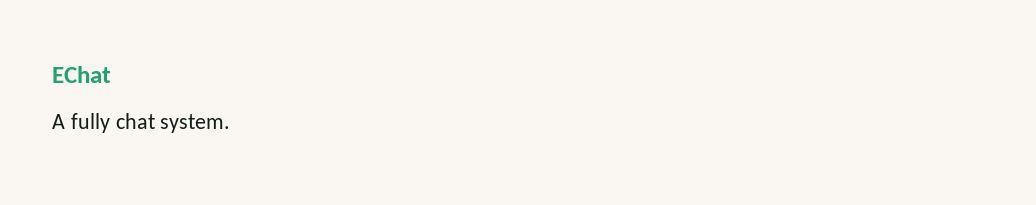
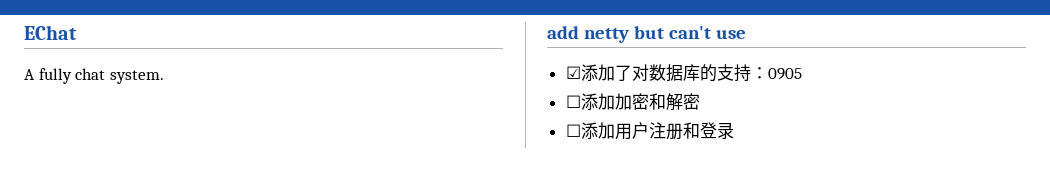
(231, 123) none -> [547,26,746,43] [565,64,802,82] [565,93,700,111] [565,122,734,140] // add netty but can't use // ☑添加了对数据库的支持：0905 // ☐添加加密和解密 // ☐添加用户注册和登录

